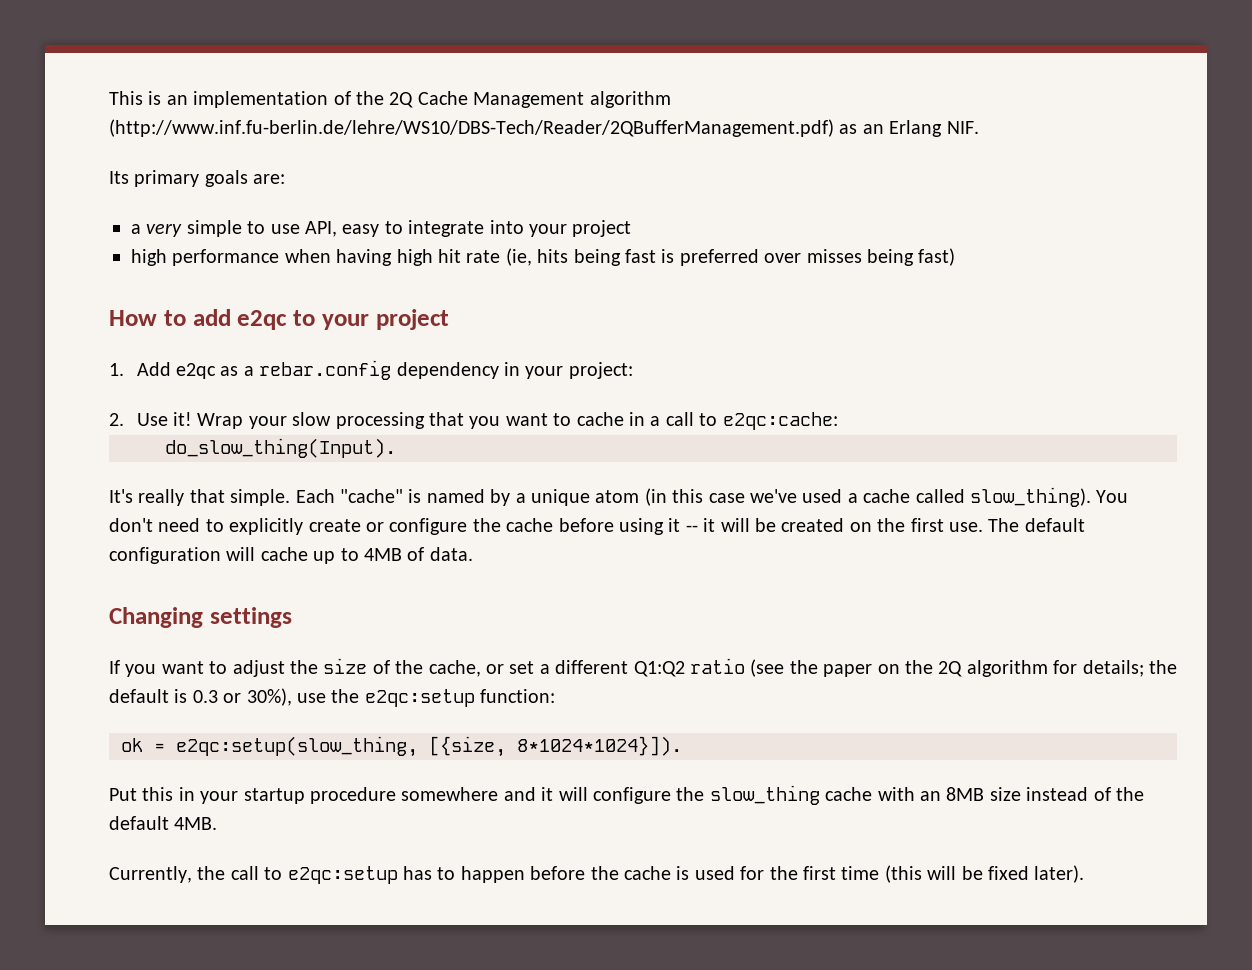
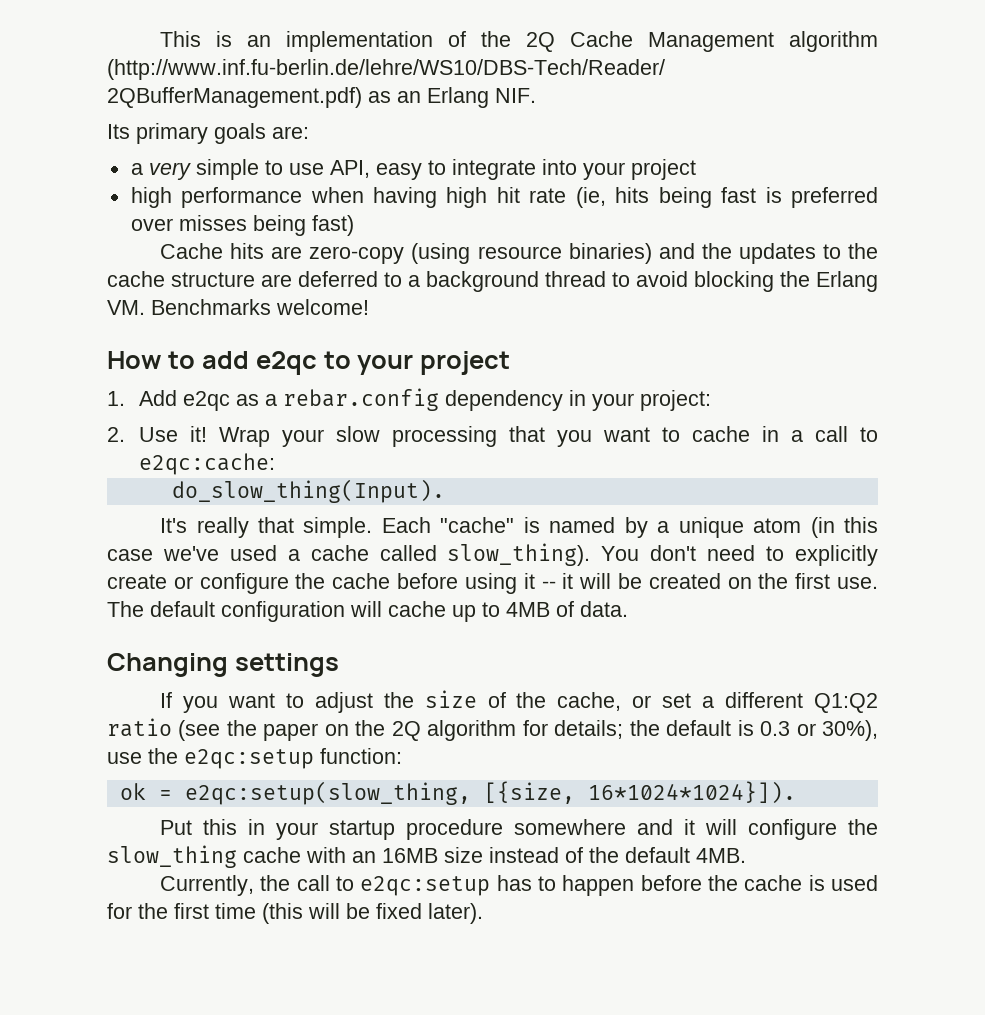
(956, 257) none -> [160,243,878,264] [107,271,878,292] [107,299,369,315] // Cache hits are zero-copy (using resource binaries) and the updates to the cache structure are deferred to a background thread to avoid blocking the Erlang VM. Benchmarks welcome!
[517,736,682,756] 8*1024*1024}]). -> [587,781,796,804] 16*1024*1024}]).
[946,787,985,801] 8MB -> [382,848,438,863] 16MB

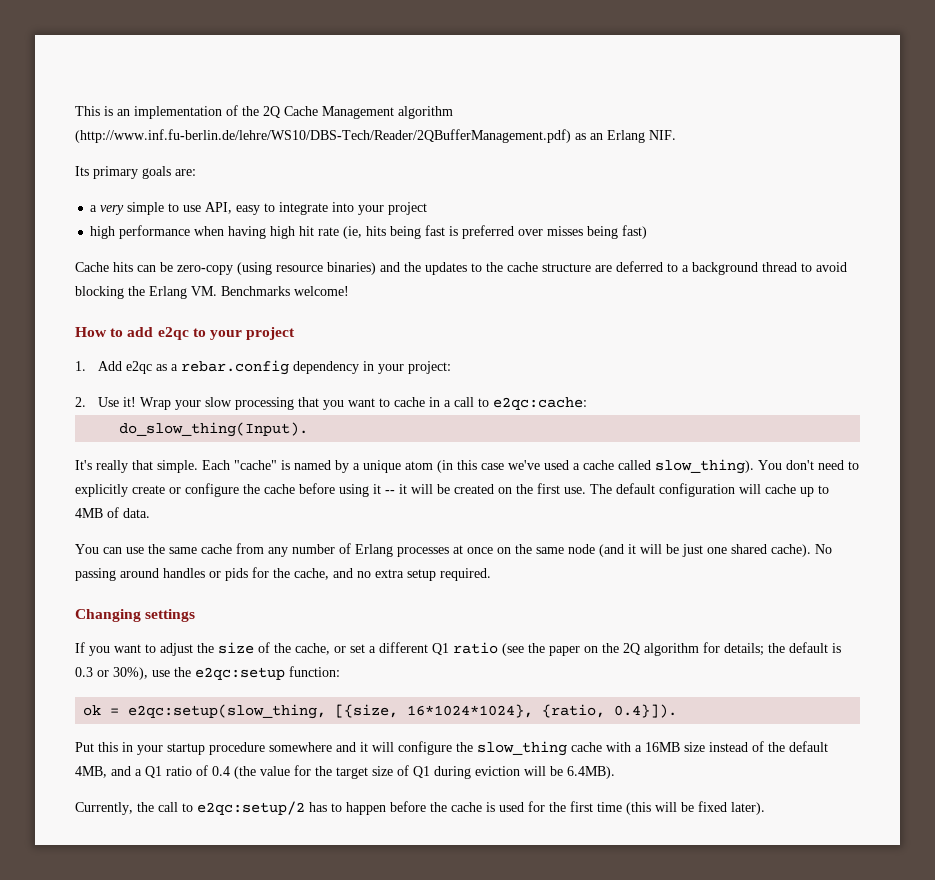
[271,246,303,259] are -> [137,262,173,272] can be
(628, 609) none -> [75,543,832,557] [75,567,491,581] // You can use the same cache from any number of Erlang processes at once on the same node (and it will be just one shared cache). No passing around handles or pids for the cache, and no extra setup required.
[814,693,879,713] Q1:Q2 -> [432,643,449,655] Q1
[587,781,796,804] 16*1024*1024}]). -> [407,704,678,718] 16*1024*1024}, {ratio, 0.4}]).
[352,851,376,863] an -> [635,745,642,752] a
[696,848,746,863] 4MB. -> [75,765,615,779] 4MB, and a Q1 ratio of 0.4 (the value for the target size of Q1 during eviction will be 6.4MB).
[360,876,491,896] e2qc:setup -> [197,801,305,815] e2qc:setup/2

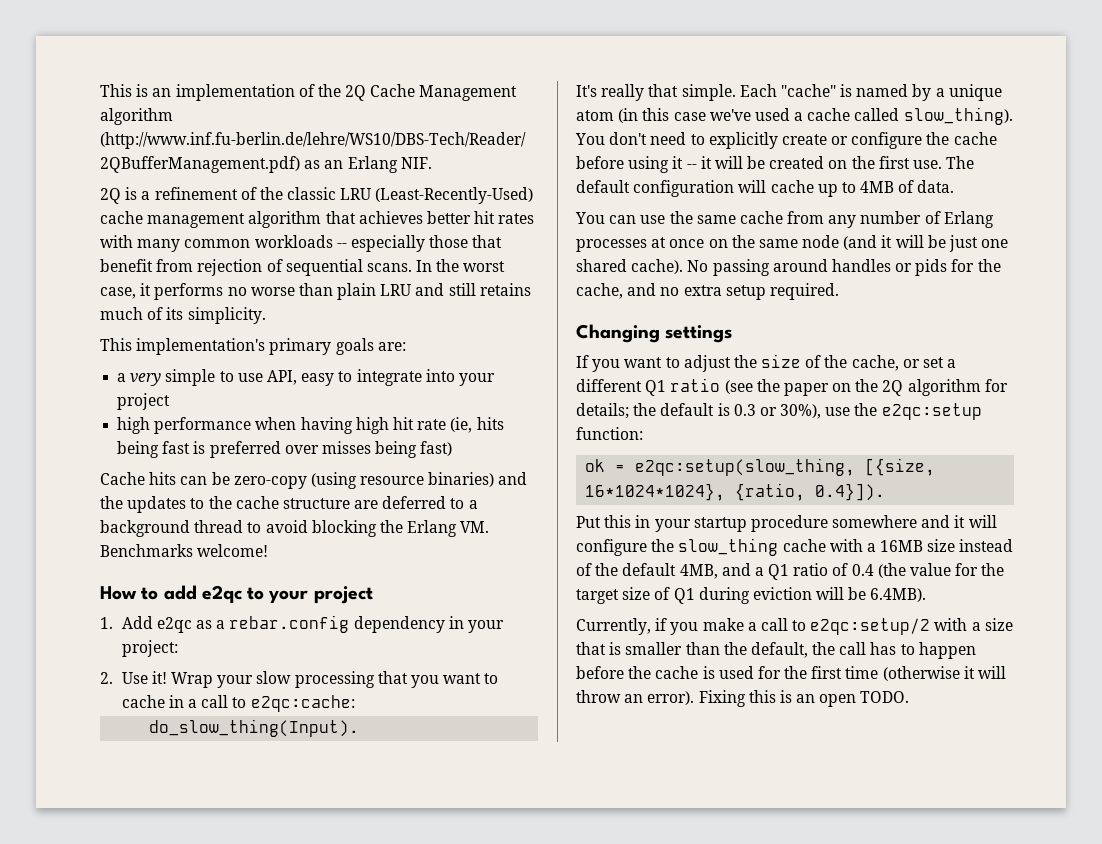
[75,166,89,176] Its -> [100,187,534,204] [100,211,535,228] [100,235,503,252] [100,259,506,276] [100,283,531,300] [100,307,266,324] [100,338,266,355] 2Q is a refinement of the classic LRU (Least-Recently-Used) cache management algorithm that achieves better hit rates with many common workloads -- especially those that benefit from rejection of sequential scans. In the worst case, it performs no worse than plain LRU and still retains much of its simplicity. // This implementation's
[137,801,305,815] the call to e2qc:setup/2 -> [655,618,1013,635] [576,642,867,658] if you make a call to e2qc:setup/2 with a size that is smaller than the default, the call
[626,801,765,815] (this will be fixed later). -> [882,666,1007,681] [576,690,910,707] (otherwise it will throw an error). Fixing this is an open TODO.

